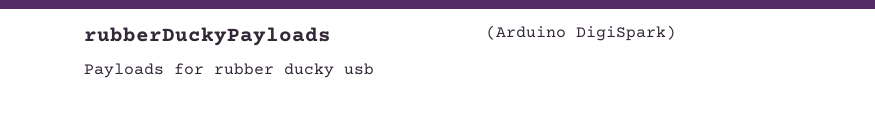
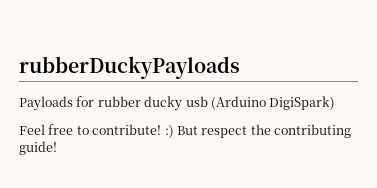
(676, 33) none -> [19,124,351,138] [19,141,57,155] // Feel free to contribute! :) But respect the contributing guide!

